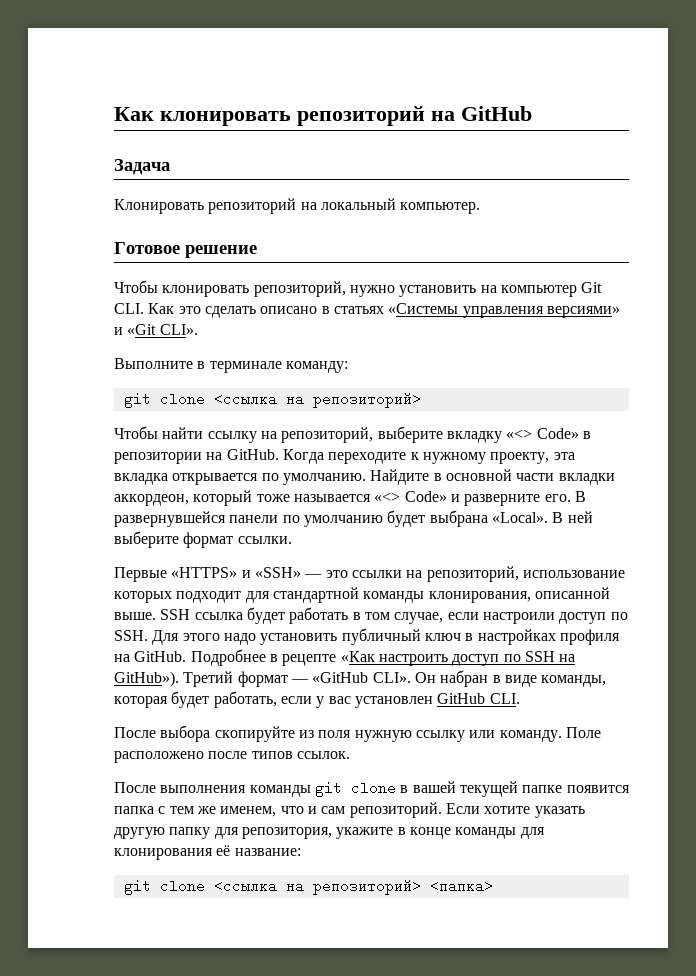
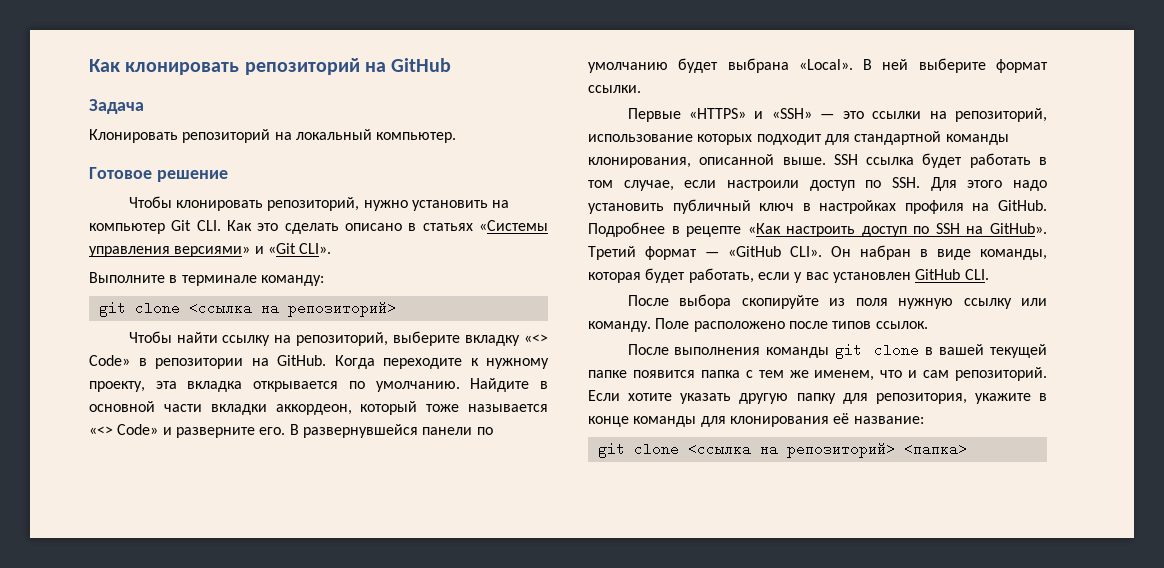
[114,671,179,687] GitHub»). -> [989,223,1047,234] GitHub».

